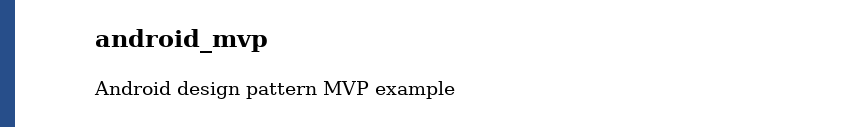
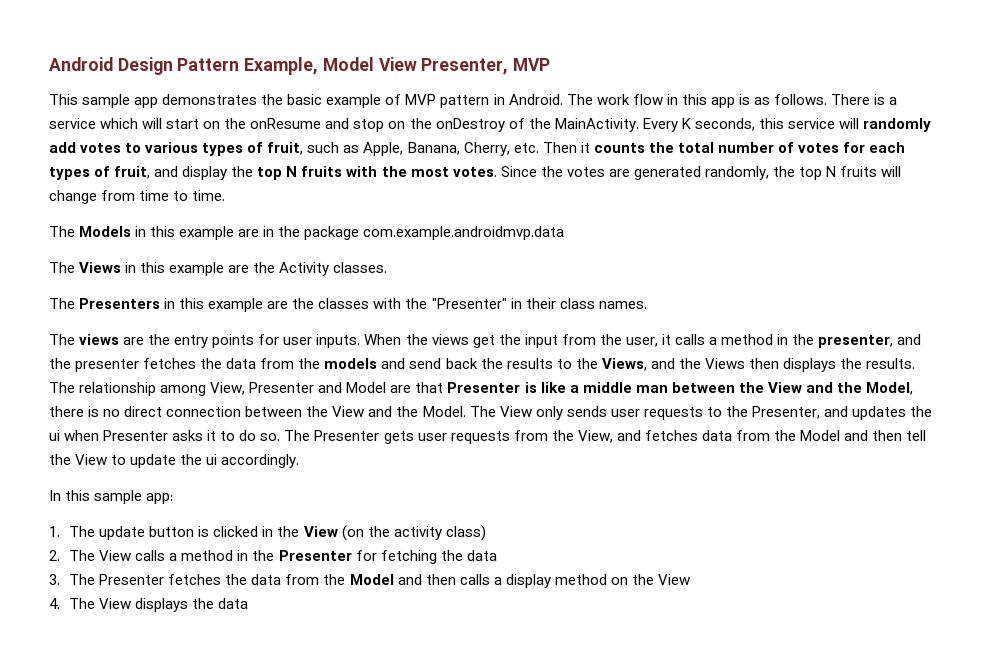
[95,29,268,53] [94,81,455,99] android_mvp // Android design pattern MVP example -> [49,57,551,75] [49,94,898,108] [49,118,932,132] [49,142,906,156] [49,166,902,180] [49,190,226,204] [49,226,565,240] [49,262,388,276] [49,298,647,312] [49,334,922,348] [49,358,916,372] [49,382,913,396] [49,406,933,420] [49,430,927,444] [49,454,300,468] [49,490,174,504] [49,525,486,541] [49,550,497,564] [49,574,690,588] [49,598,249,612] Android Design Pattern Example, Model View Presenter, MVP // This sample app demonstrates the basic example of MVP pattern in Android. The work flow in this app is as follows. There is a service which will start on the onResume and stop on the onDestroy of the MainActivity. Every K seconds, this service will randomly add votes to various types of fruit, such as Apple, Banana, Cherry, etc. Then it counts the total number of votes for each types of fruit, and display the top N fruits with the most votes. Since the votes are generated randomly, the top N fruits will change from time to time. // The Models in this example are in the package com.example.androidmvp.data // The Views in this example are the Activity classes. // The Presenters in this example are the classes with the "Presenter" in their class names. // The views are the entry points for user inputs. When the views get the input from the user, it calls a method in the presenter, and the presenter fetches the data from the models and send back the results to the Views, and the Views then displays the results. The relationship among View, Presenter and Model are that Presenter is like a middle man between the View and the Model, there is no direct connection between the View and the Model. The View only sends user requests to the Presenter, and updates the ui when Presenter asks it to do so. The Presenter gets user requests from the View, and fetches data from the Model and then tell the View to update the ui accordingly. // In this sample app: // 1. The update button is clicked in the View (on the activity class) // 2. The View calls a method in the Presenter for fetching the data // 3. The Presenter fetches the data from the Model and then calls a display method on the View // 4. The View displays the data

